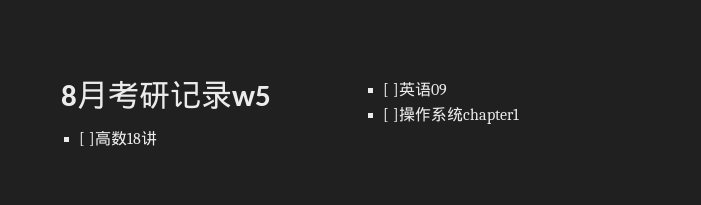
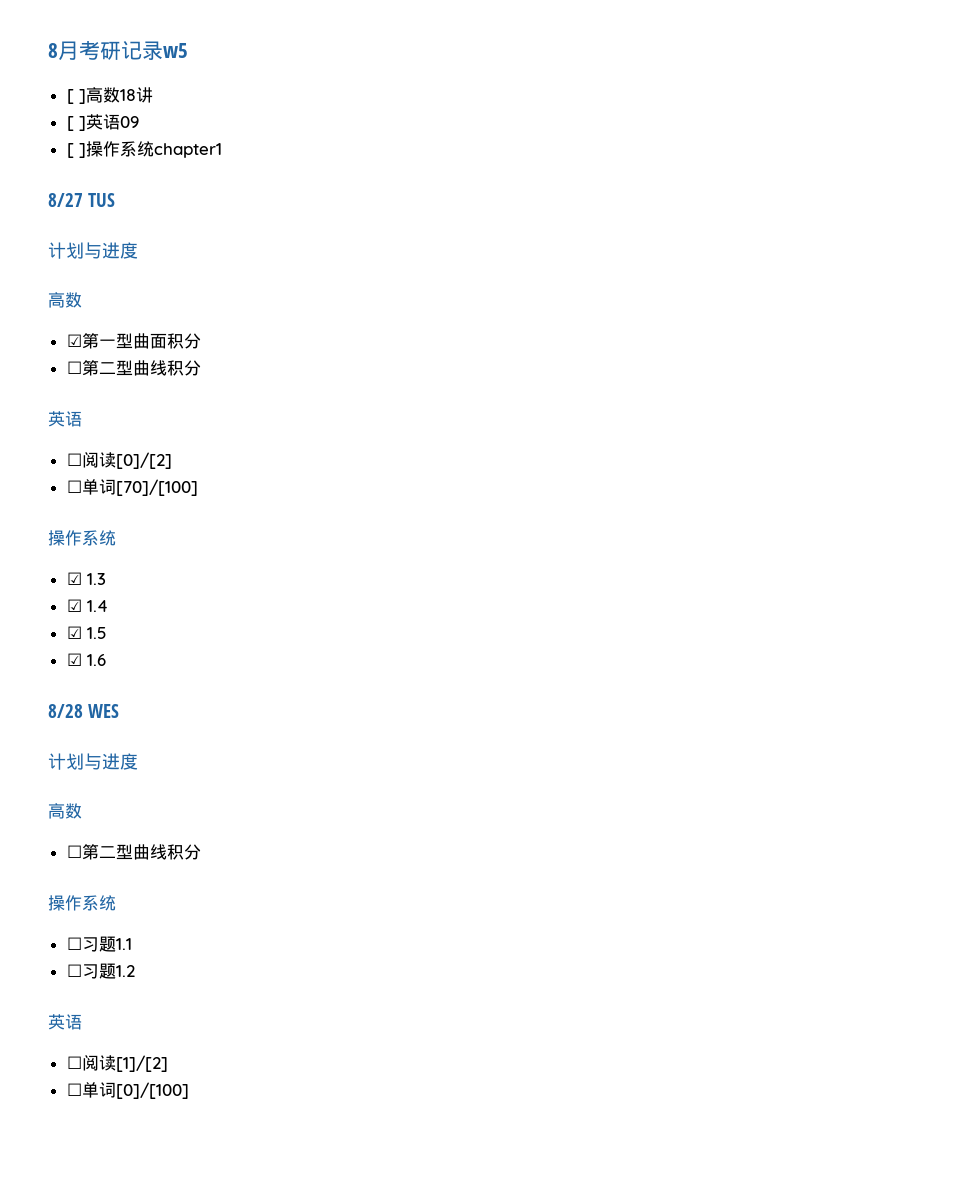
(519, 116) none -> [48,193,115,207] [48,242,138,259] [48,292,82,308] [66,333,201,349] [66,360,201,376] [48,411,82,427] [66,452,172,469] [66,479,198,496] [48,530,116,546] [66,572,106,585] [66,599,108,612] [66,626,107,639] [66,653,106,666] [48,704,119,718] [48,753,138,770] [48,803,82,819] [66,844,201,860] [48,895,116,911] [66,936,132,952] [66,963,135,979] [48,1014,82,1030] [66,1055,168,1072] [66,1082,189,1099] // 8/27 TUS // 计划与进度 // 高数 // ☑第一型曲面积分 // ☐第二型曲线积分 // 英语 // ☐阅读[0]/[2] // ☐单词[70]/[100] // 操作系统 // ☑ 1.3 // ☑ 1.4 // ☑ 1.5 // ☑ 1.6 // 8/28 WES // 计划与进度 // 高数 // ☐第二型曲线积分 // 操作系统 // ☐习题1.1 // ☐习题1.2 // 英语 // ☐阅读[1]/[2] // ☐单词[0]/[100]

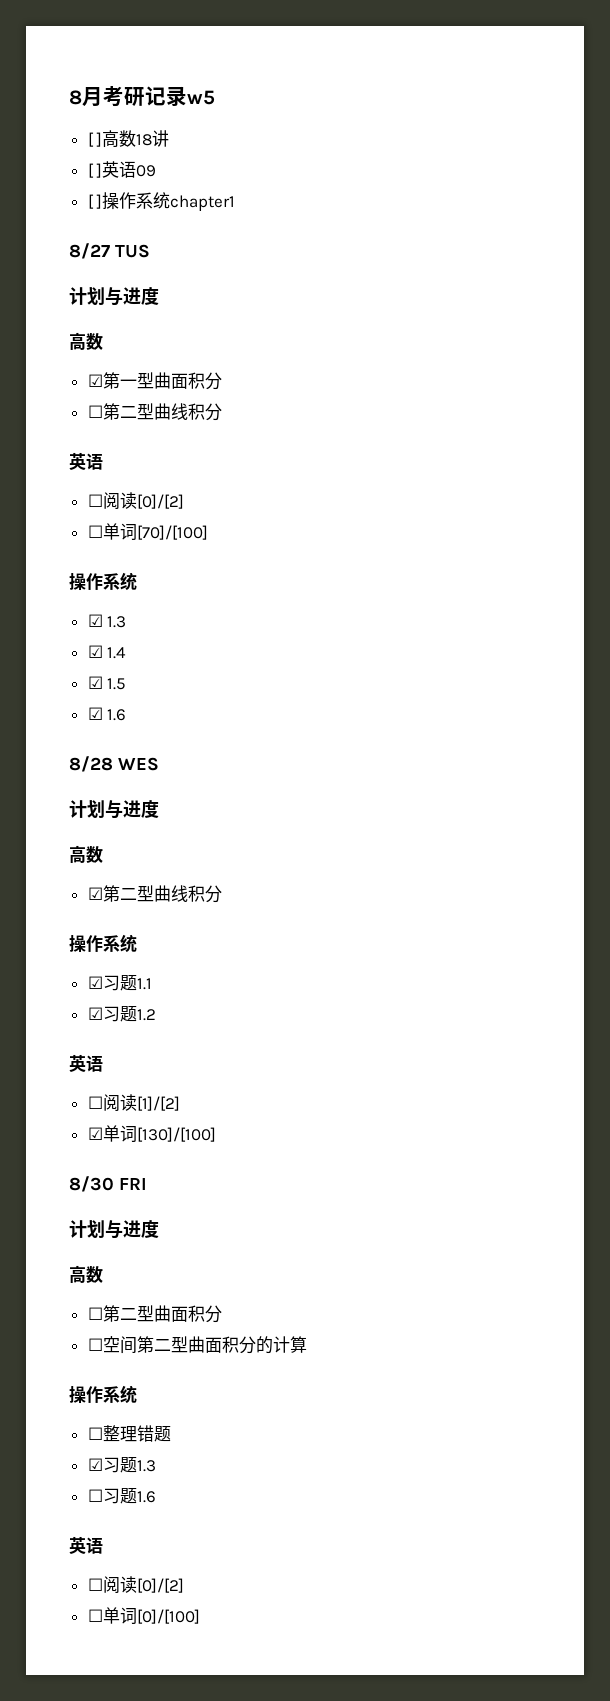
[66,845,82,858] ☐ -> [87,887,103,900] ☑
[66,937,82,950] ☐ -> [87,976,103,989] ☑
[66,964,82,977] ☐ -> [87,1007,103,1020] ☑
(168, 1063) none -> [87,1125,216,1142] [69,1176,147,1192] [69,1220,159,1239] [69,1265,103,1283] [87,1305,222,1323] [87,1336,307,1354] [69,1385,137,1404] [87,1425,171,1442] [87,1457,156,1473] [87,1488,156,1504] [69,1536,103,1554] [87,1576,184,1593] // ☑单词[130]/[100] // 8/30 FRI // 计划与进度 // 高数 // ☐第二型曲面积分 // ☐空间第二型曲面积分的计算 // 操作系统 // ☐整理错题 // ☑习题1.3 // ☐习题1.6 // 英语 // ☐阅读[0]/[2]

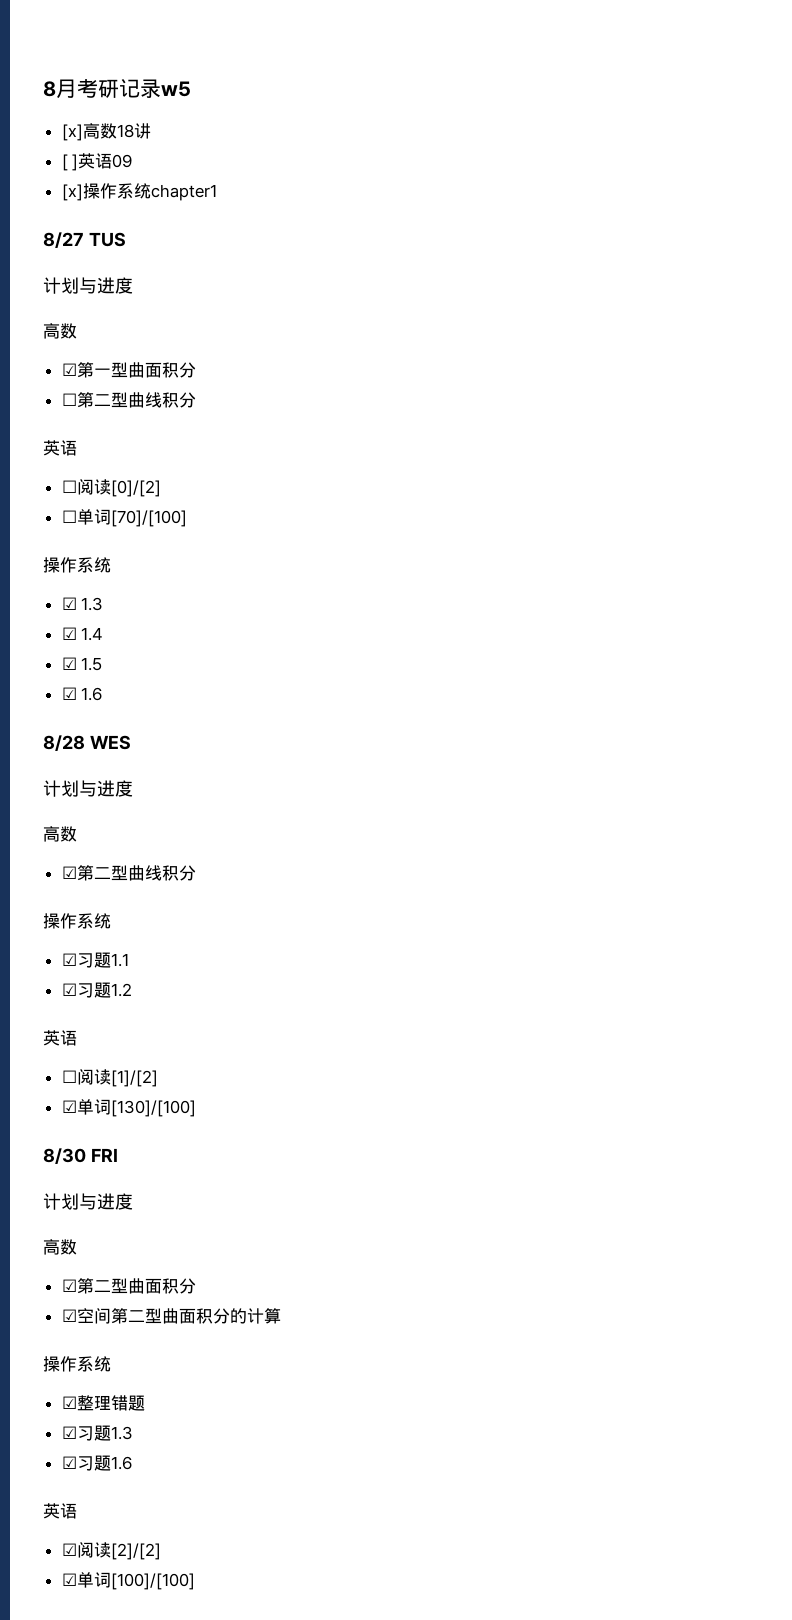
[87,132,103,147] [ ] -> [61,124,83,141] [x]
[87,194,103,209] [ ] -> [61,184,83,201] [x]
[87,1307,103,1320] ☐ -> [61,1279,77,1292] ☑
[87,1338,103,1351] ☐ -> [61,1309,77,1322] ☑
[87,1427,103,1440] ☐ -> [61,1396,77,1409] ☑
[87,1489,103,1502] ☐ -> [61,1456,77,1469] ☑
[87,1576,184,1593] [87,1607,200,1624] ☐阅读[0]/[2] // ☐单词[0]/[100] -> [61,1542,161,1560] [61,1572,195,1590] ☑阅读[2]/[2] // ☑单词[100]/[100]

